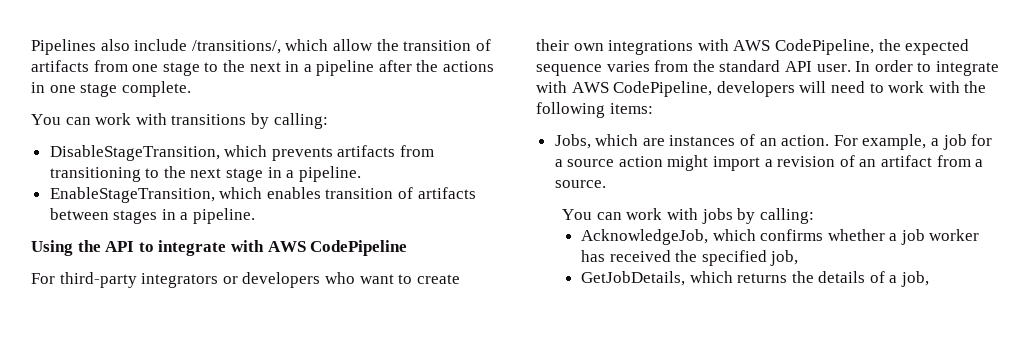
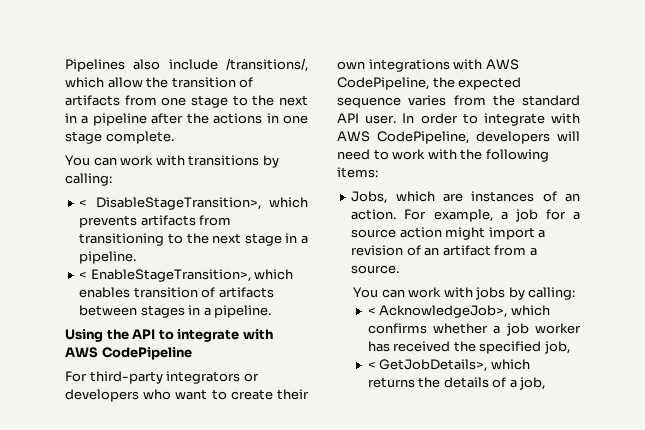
[49,145,220,161] DisableStageTransition, -> [79,197,261,210] < DisableStageTransition>,
[49,187,215,203] EnableStageTransition, -> [79,269,251,282] < EnableStageTransition>,
[580,229,708,245] AcknowledgeJob, -> [367,305,508,318] < AcknowledgeJob>,
[580,271,685,286] GetJobDetails, -> [367,359,488,372] < GetJobDetails>,

